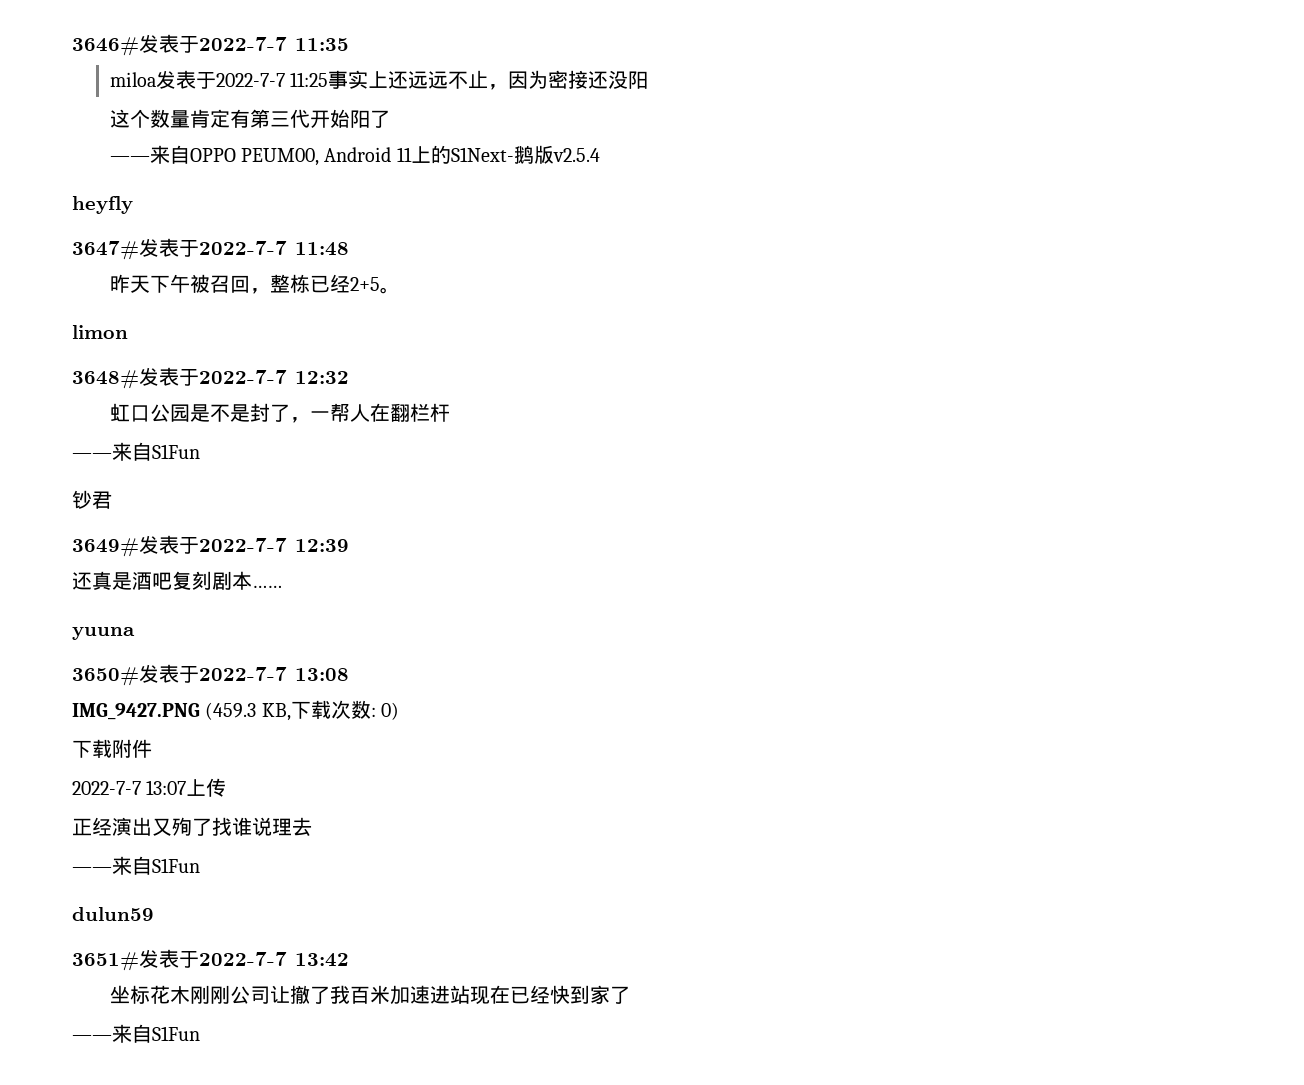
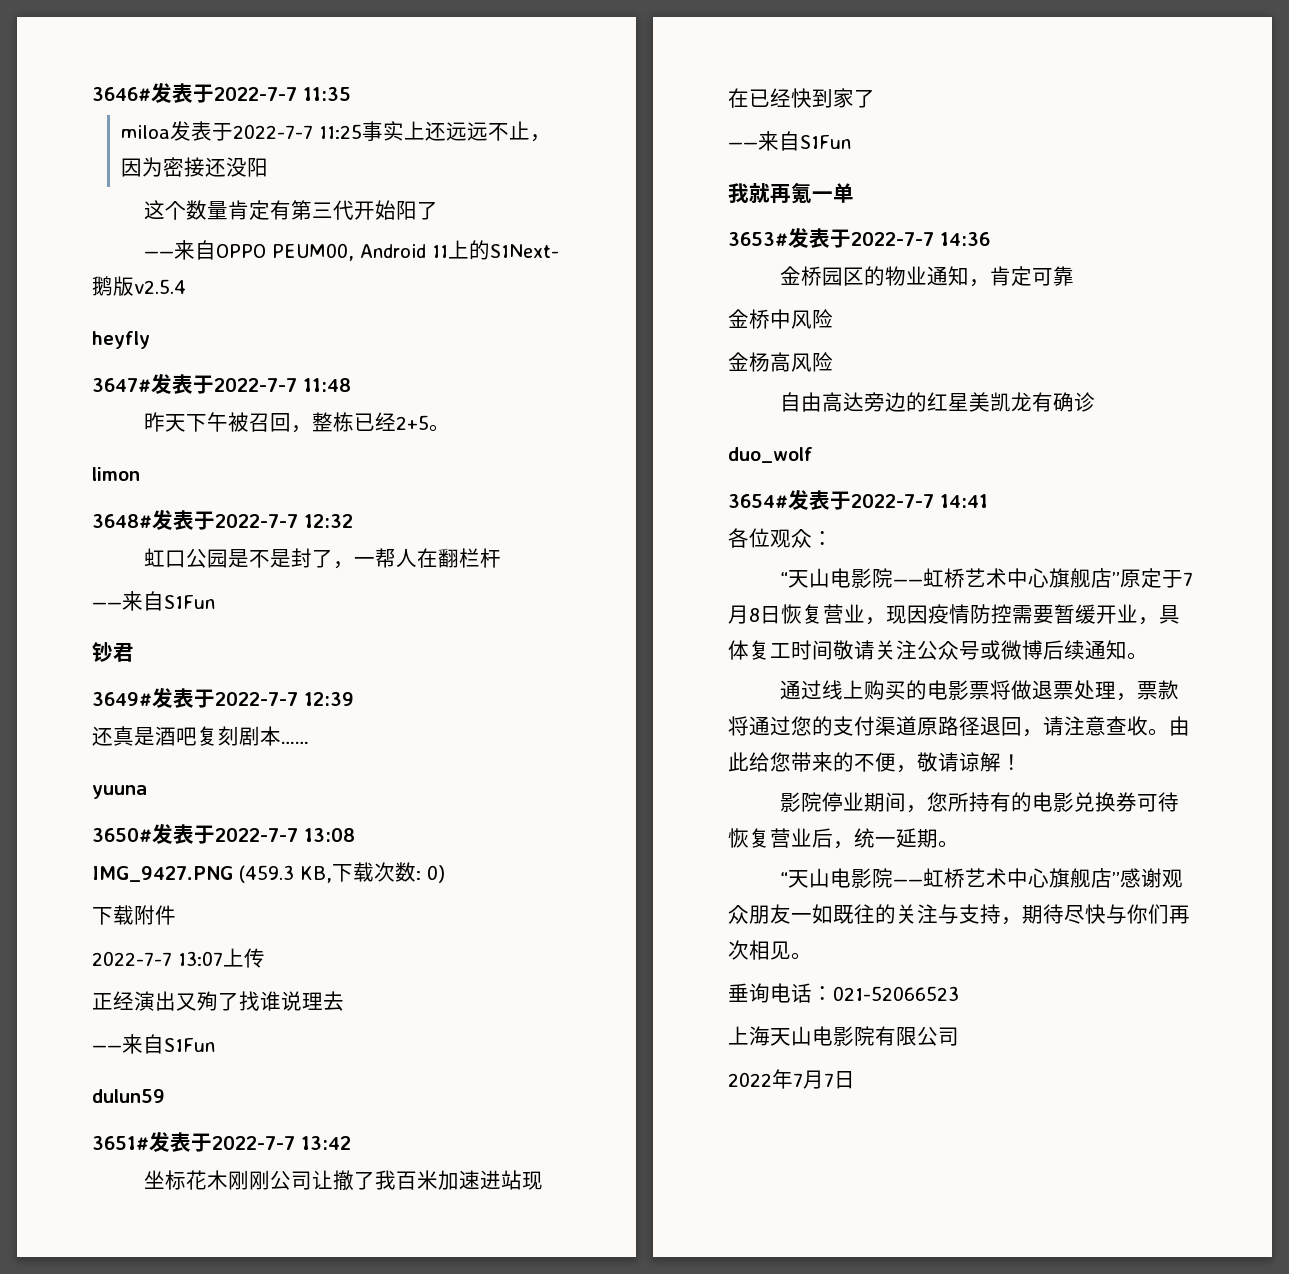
(200, 1033) none -> [728,182,854,204] [728,228,990,248] [780,266,1075,287] [728,309,833,329] [728,352,833,372] [780,392,1096,412] [728,447,813,463] [728,490,988,510] [728,528,833,548] [780,568,1194,588] [728,604,1180,625] [728,640,1148,660] [780,680,1180,701] [728,716,1190,737] [728,752,1022,773] [780,792,1180,813] [728,828,959,849] [780,868,1184,888] [728,904,1190,925] [728,940,812,960] [728,983,959,1003] [728,1026,959,1046] [728,1069,855,1089] // 我就再氪一单 // 3653#发表于2022-7-7 14:36 // 金桥园区的物业通知，肯定可靠 // 金桥中风险 // 金杨高风险 // 自由高达旁边的红星美凯龙有确诊 // duo_wolf // 3654#发表于2022-7-7 14:41 // 各位观众： // “天山电影院——虹桥艺术中心旗舰店”原定于7月8日恢复营业，现因疫情防控需要暂缓开业，具体复工时间敬请关注公众号或微博后续通知。 // 通过线上购买的电影票将做退票处理，票款将通过您的支付渠道原路径退回，请注意查收。由此给您带来的不便，敬请谅解！ // 影院停业期间，您所持有的电影兑换券可待恢复营业后，统一延期。 // “天山电影院——虹桥艺术中心旗舰店”感谢观众朋友一如既往的关注与支持，期待尽快与你们再次相见。 // 垂询电话：021-52066523 // 上海天山电影院有限公司 // 2022年7月7日

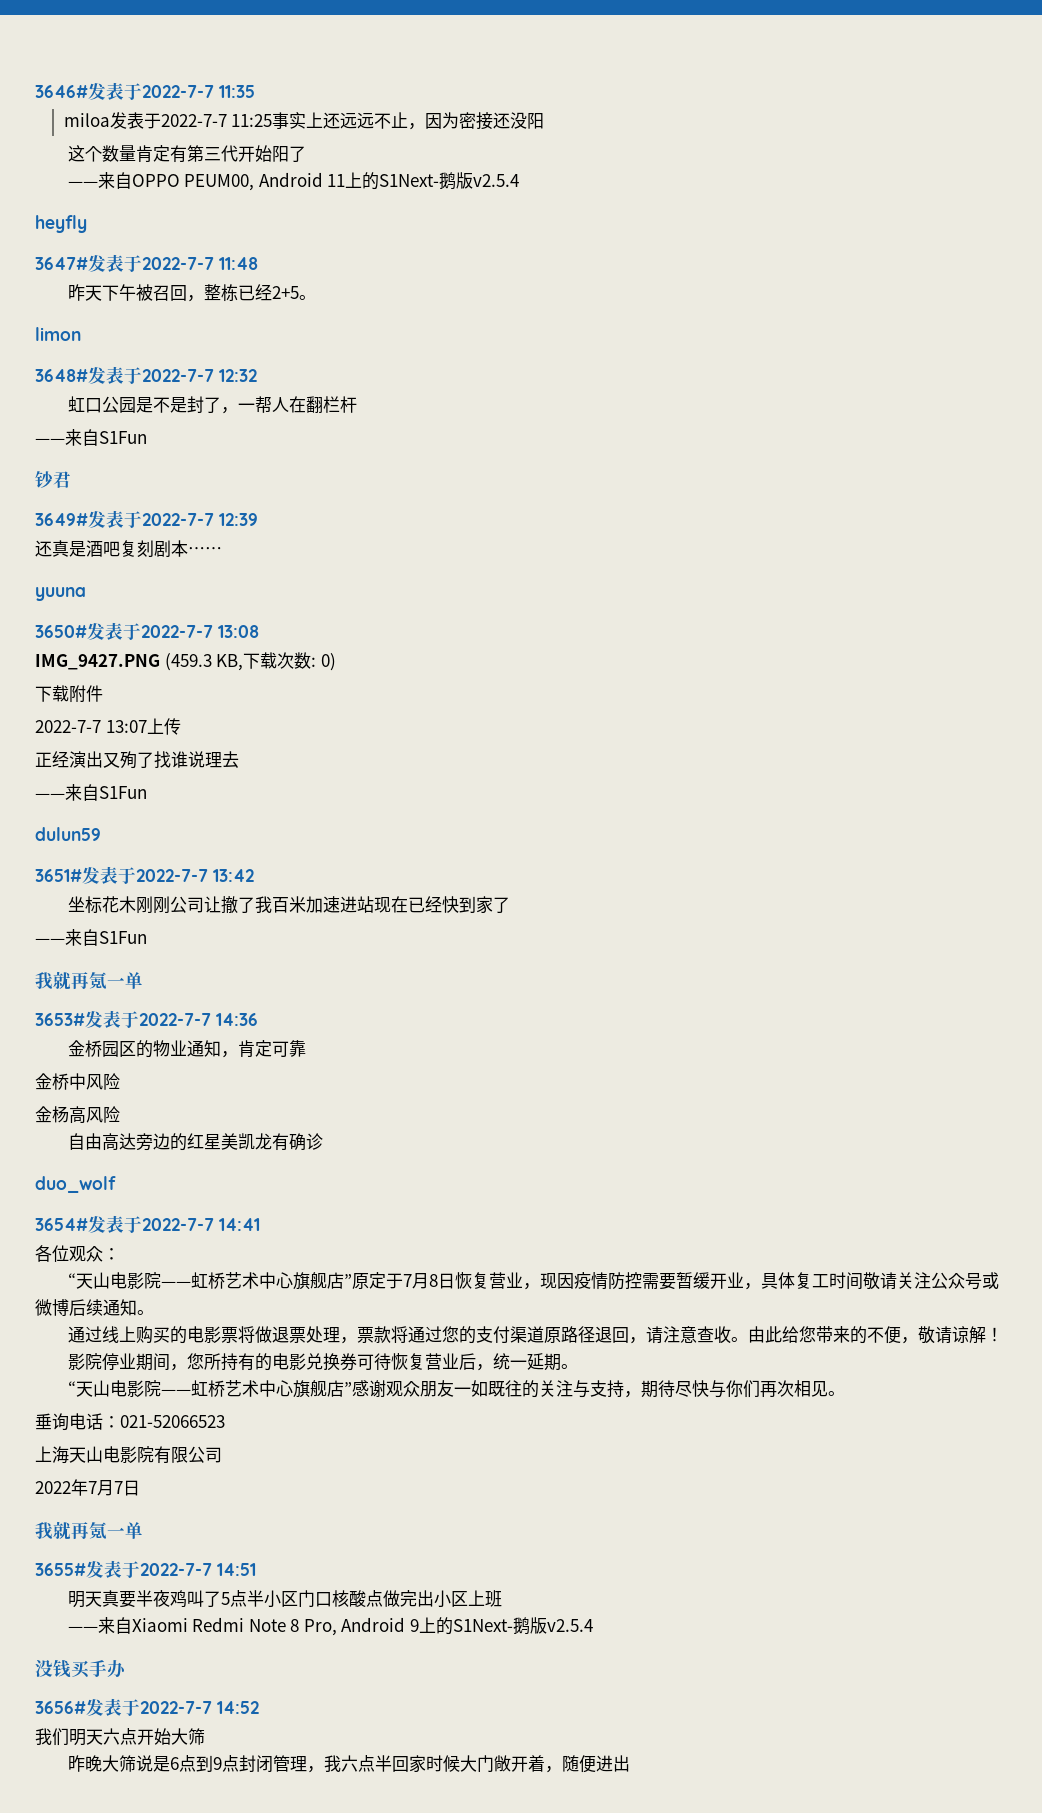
(855, 1080) none -> [35,1521,143,1540] [35,1560,256,1578] [67,1590,502,1608] [67,1617,594,1636] [35,1659,126,1678] [35,1698,259,1716] [35,1728,205,1746] [67,1755,630,1773] // 我就再氪一单 // 3655#发表于2022-7-7 14:51 // 明天真要半夜鸡叫了5点半小区门口核酸点做完出小区上班 // ——来自Xiaomi Redmi Note 8 Pro, Android 9上的S1Next-鹅版v2.5.4 // 没钱买手办 // 3656#发表于2022-7-7 14:52 // 我们明天六点开始大筛 // 昨晚大筛说是6点到9点封闭管理，我六点半回家时候大门敞开着，随便进出

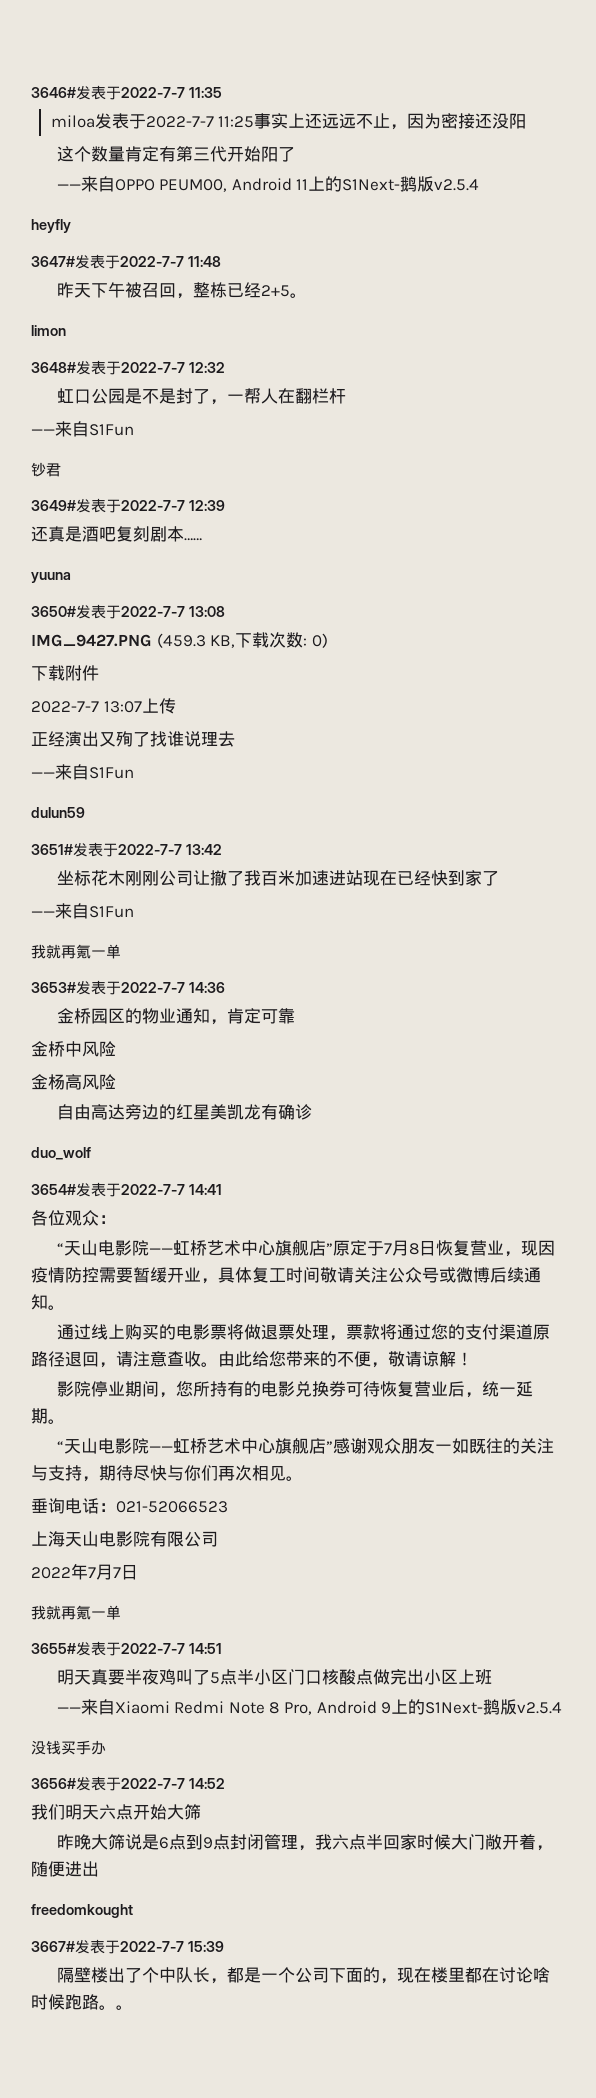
(630, 1763) none -> [31,1904,133,1918] [31,1939,224,1954] [56,1967,550,1984] [31,1994,133,2010] // freedomkought // 3667#发表于2022-7-7 15:39 // 隔壁楼出了个中队长，都是一个公司下面的，现在楼里都在讨论啥时候跑路。。

